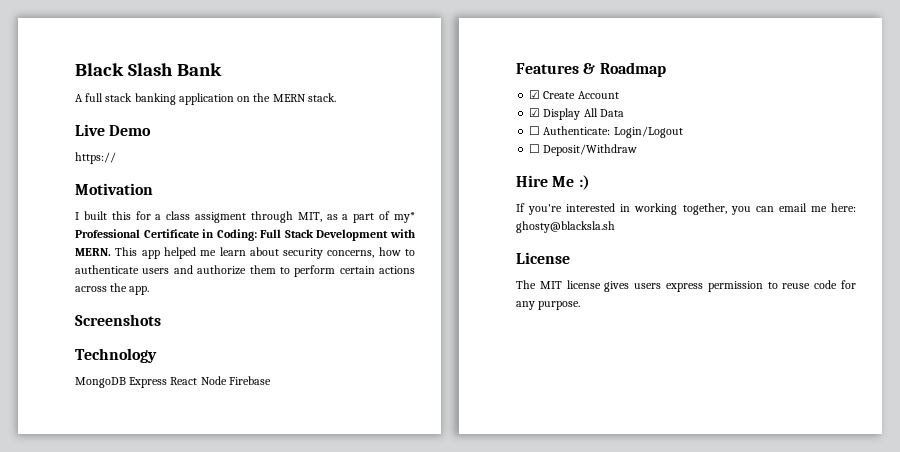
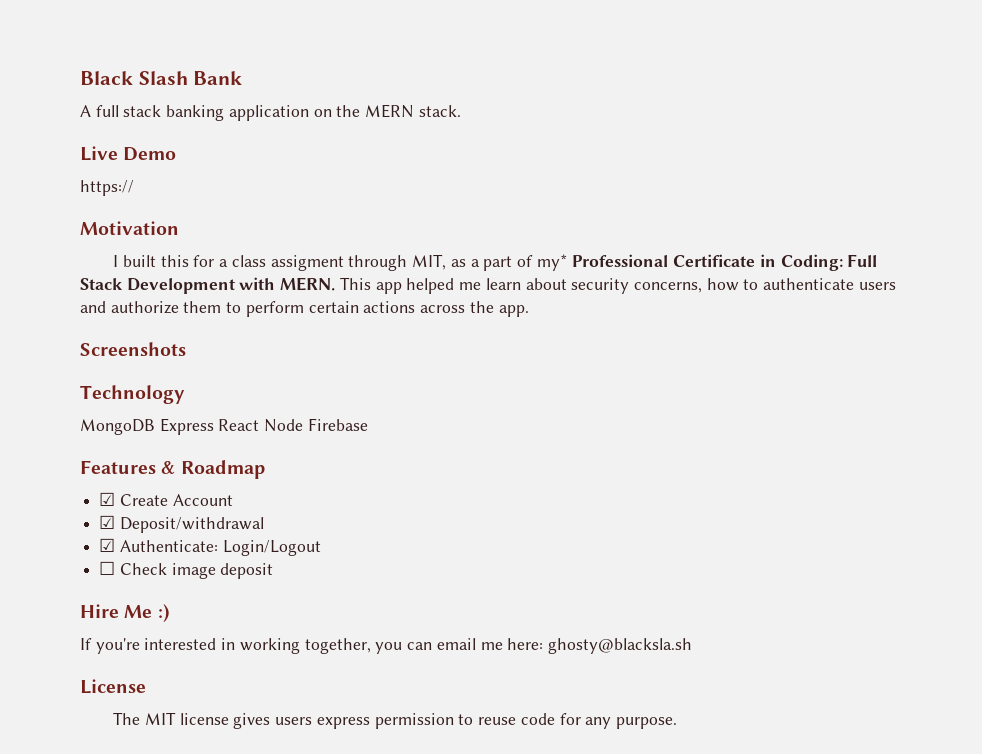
[543,108,624,120] [529,126,541,135] Display All Data // ☐ -> [119,517,264,533] [99,538,116,552] Deposit/withdrawal // ☑
[543,144,638,156] Deposit/Withdraw -> [119,563,274,579] Check image deposit

